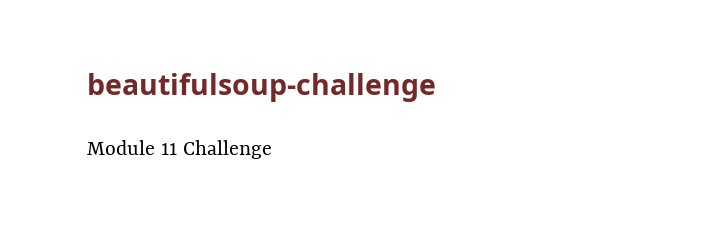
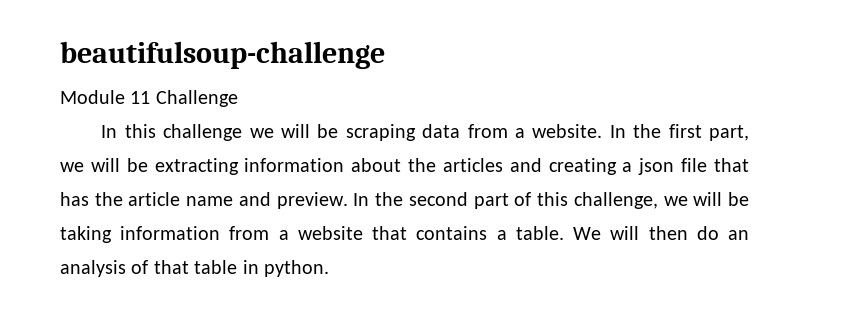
(273, 149) none -> [101,124,749,141] [60,158,749,175] [60,192,750,209] [60,226,750,243] [60,260,329,277] // In this challenge we will be scraping data from a website. In the first part, we will be extracting information about the articles and creating a json file that has the article name and preview. In the second part of this challenge, we will be taking information from a website that contains a table. We will then do an analysis of that table in python.

